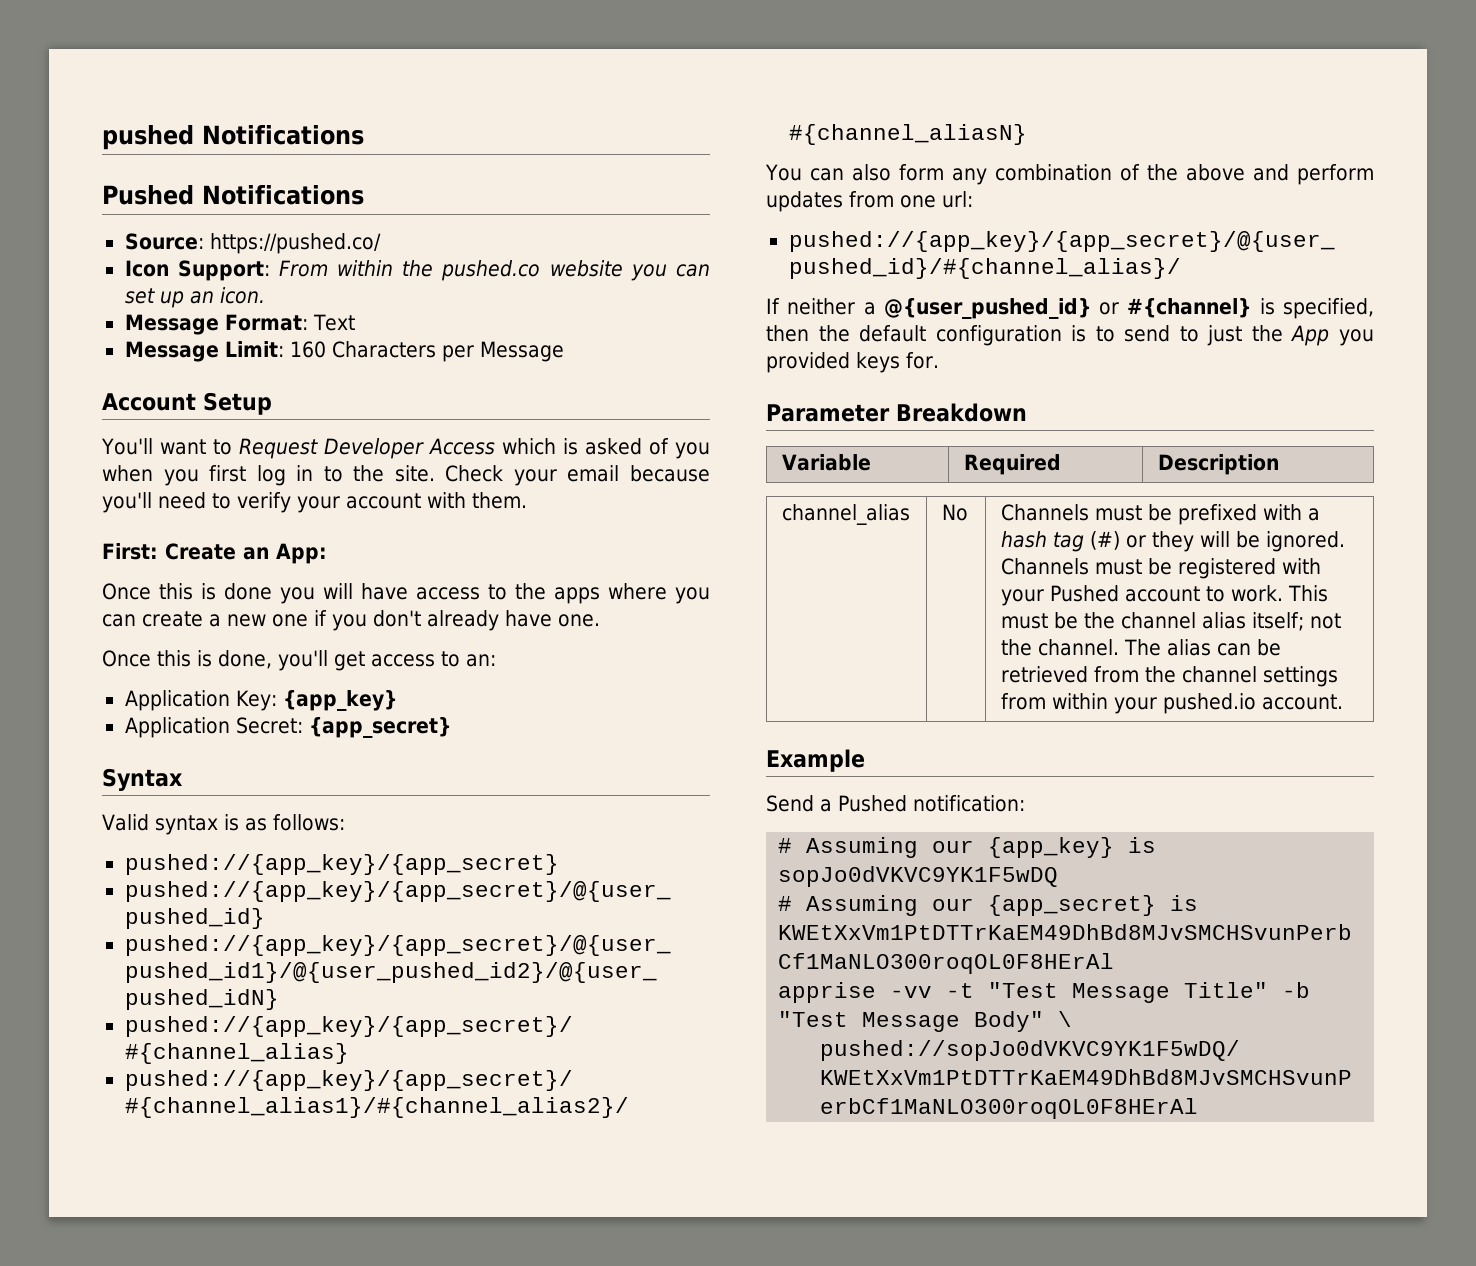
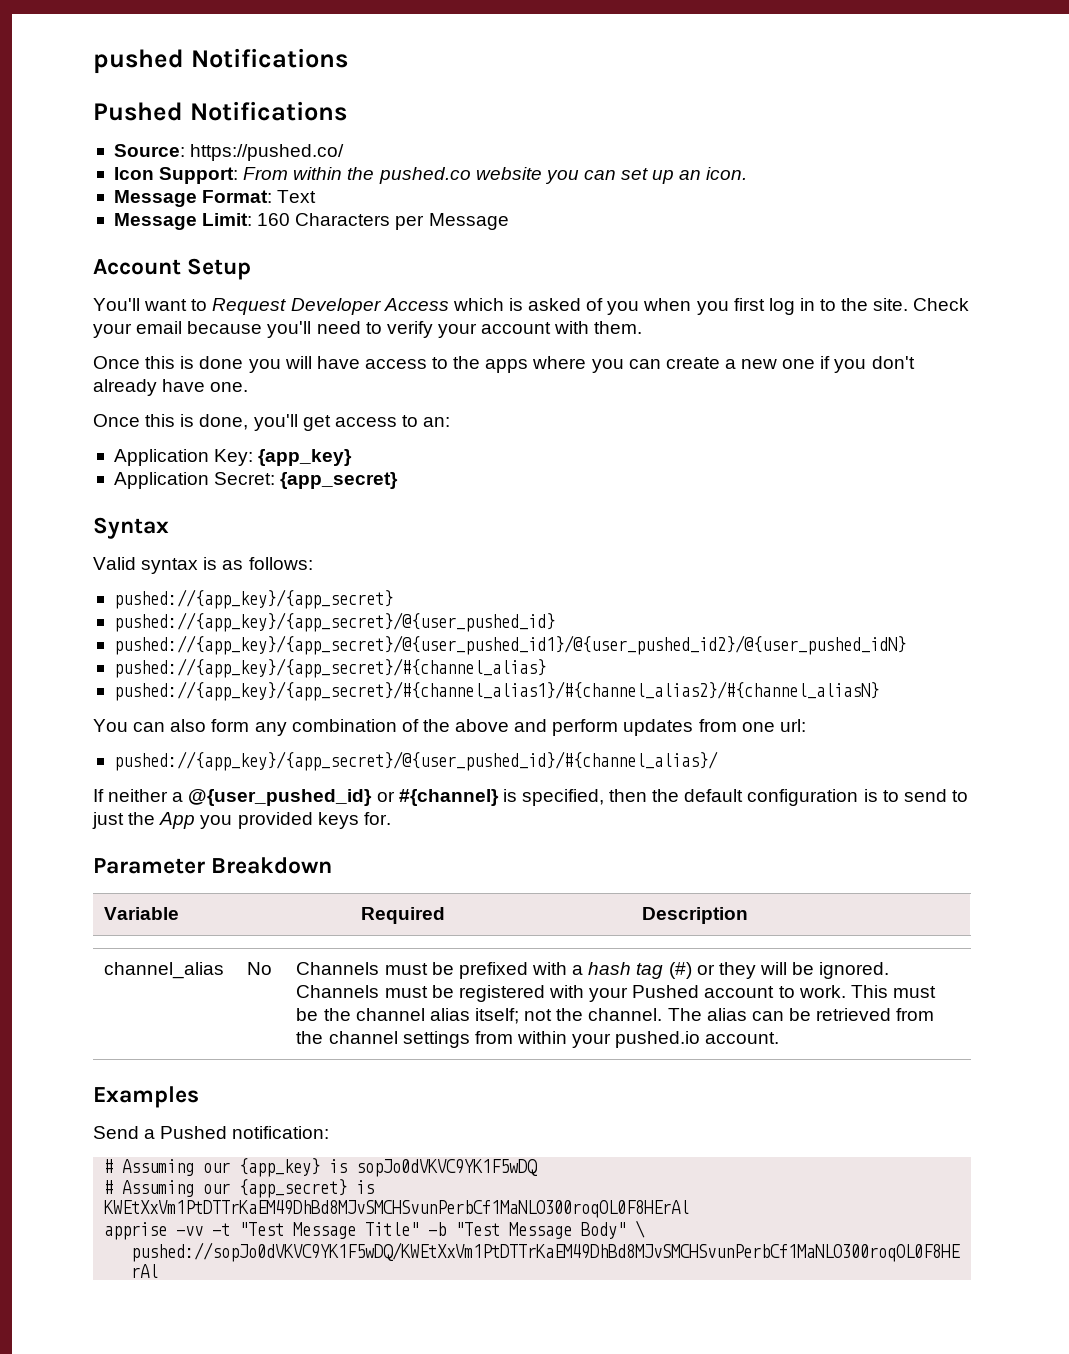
[102,543,327,564] // First: Create an App: -> (643, 327) none
[766,749,865,772] Example -> [93,1086,199,1108] Examples

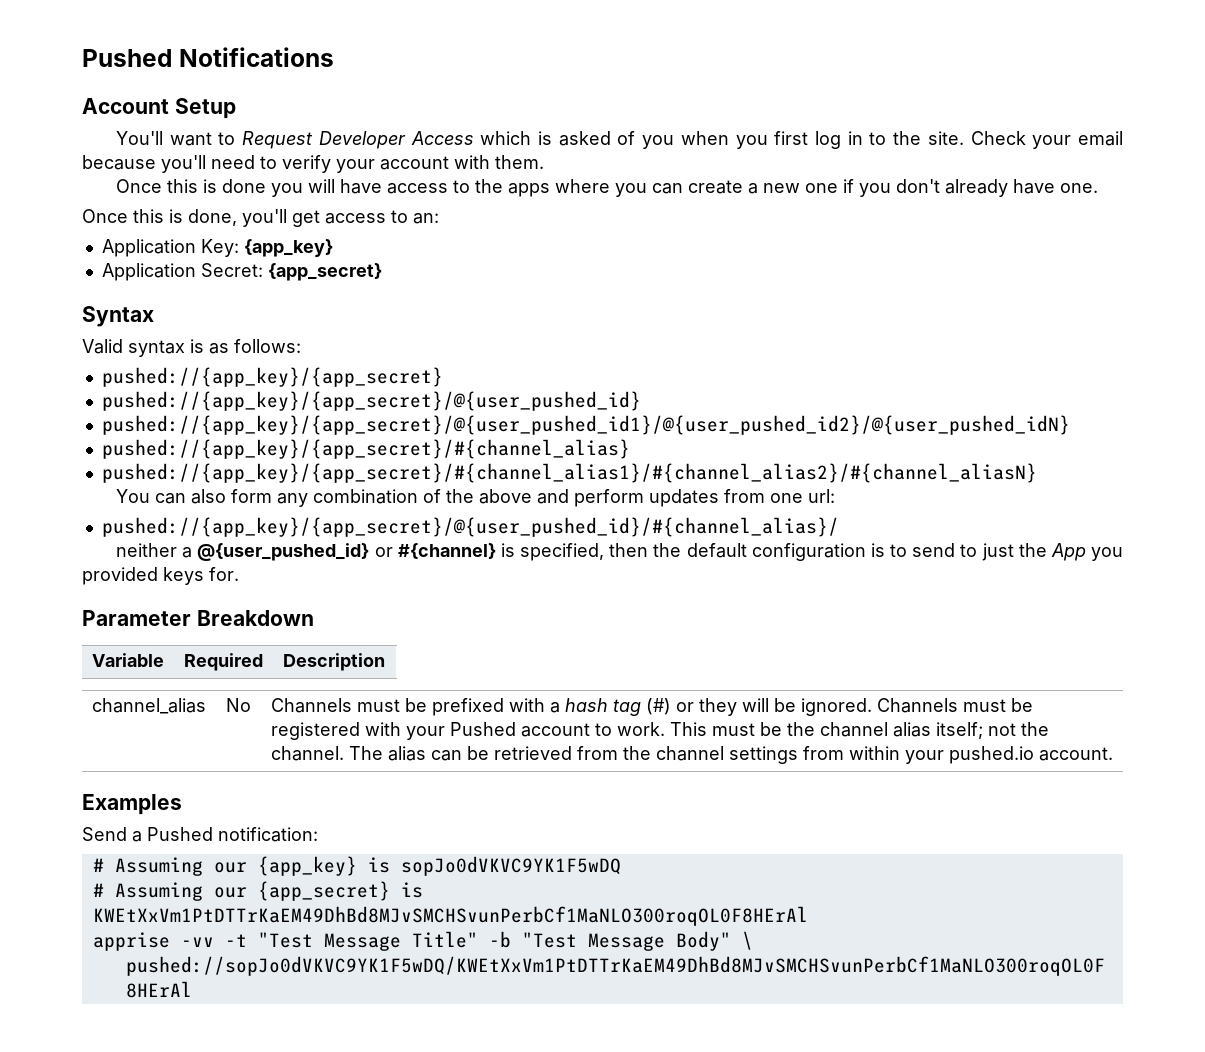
[93,48,348,74] pushed Notifications // -> (82, 58) none
[113,144,345,161] [113,167,748,184] [113,190,317,207] [113,213,509,230] // Source: https://pushed.co/ // Icon Support: From within the pushed.co website you can set up an icon. // Message Format: Text // Message Limit: 160 Characters per Message -> (334, 57) none
[93,789,104,802] If -> (839, 527) none

